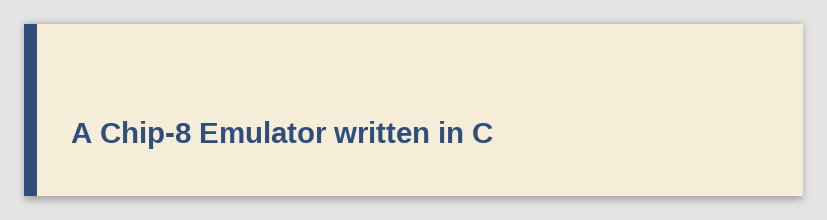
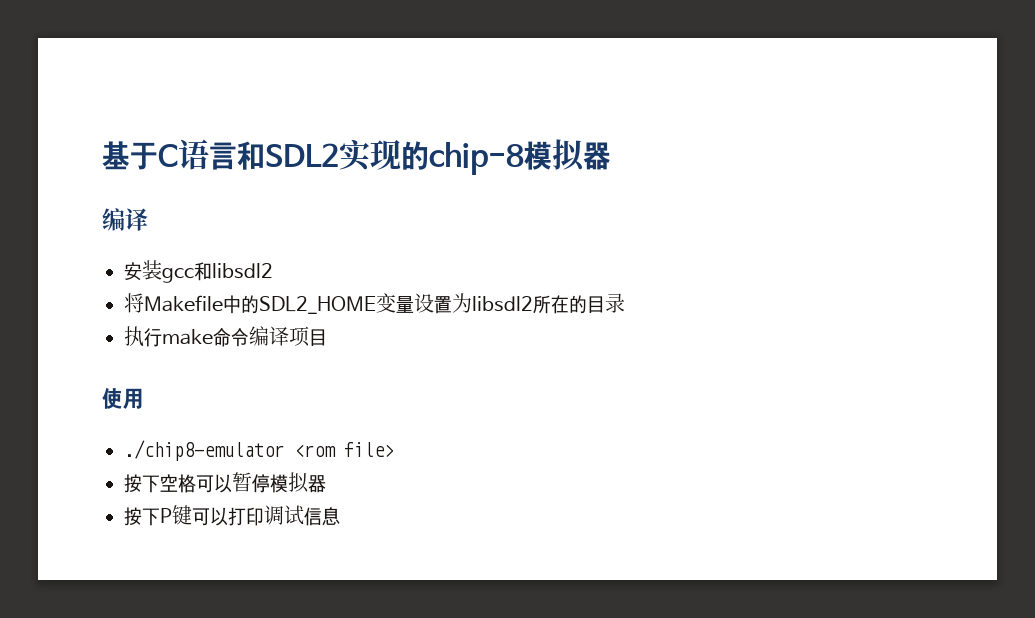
[71,121,493,149] A Chip-8 Emulator written in C -> [102,139,611,175] [102,208,148,231] [124,260,273,283] [124,293,625,314] [124,326,327,347] [102,388,144,409] [124,440,394,461] [124,472,326,493] [124,505,340,526] 基于C语言和SDL2实现的chip-8模拟器 // 编译 // 安装gcc和libsdl2 // 将Makefile中的SDL2_HOME变量设置为libsdl2所在的目录 // 执行make命令编译项目 // 使用 // ./chip8-emulator <rom file> // 按下空格可以暂停模拟器 // 按下P键可以打印调试信息

